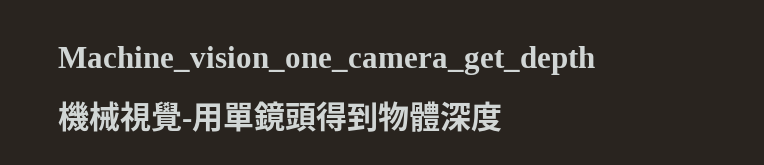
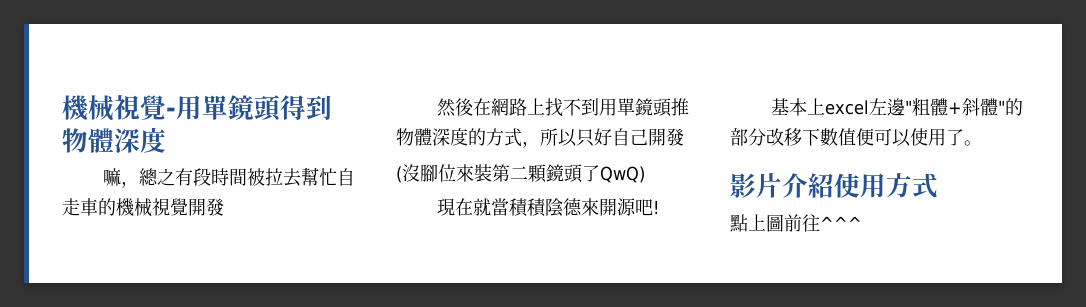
[58,46,595,75] Machine_vision_one_camera_get_depth // -> (62, 108) none
(502, 116) none -> [102,167,355,188] [62,198,224,217] [436,98,689,117] [396,128,684,148] [396,164,645,183] [436,198,659,217] [770,98,1023,116] [730,128,982,147] [730,173,938,199] [730,214,862,232] // 嘛，總之有段時間被拉去幫忙自走車的機械視覺開發 // 然後在網路上找不到用單鏡頭推物體深度的方式，所以只好自己開發 // (沒腳位來裝第二顆鏡頭了QwQ) // 現在就當積積陰德來開源吧! // 基本上excel左邊"粗體+斜體"的部分改移下數值便可以使用了。 // 影片介紹使用方式 // 點上圖前往^^^

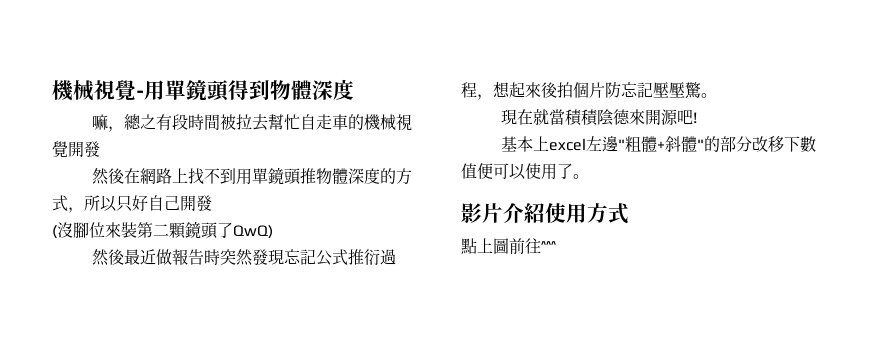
(645, 174) none -> [92,249,397,266] [461,81,717,100] // 然後最近做報告時突然發現忘記公式推衍過程，想起來後拍個片防忘記壓壓驚。

